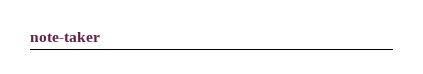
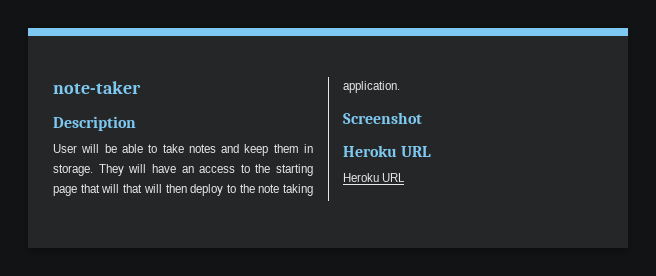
(100, 37) none -> [53,116,136,131] [53,144,314,156] [53,164,313,176] [53,184,313,196] [343,81,400,93] [343,112,422,124] [343,145,432,157] [343,173,406,182] // Description // User will be able to take notes and keep them in storage. They will have an access to the starting page that will that will then deploy to the note taking application. // Screenshot // Heroku URL // Heroku URL

